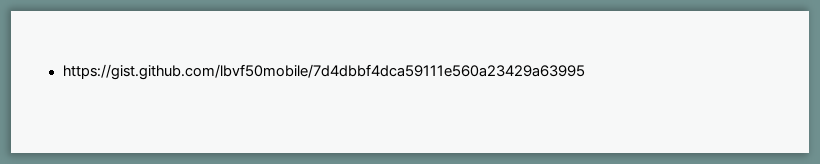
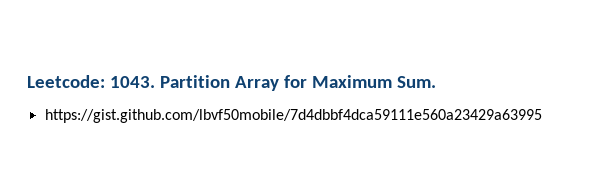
(62, 72) none -> [27,75,436,91] Leetcode: 1043. Partition Array for Maximum Sum. //

